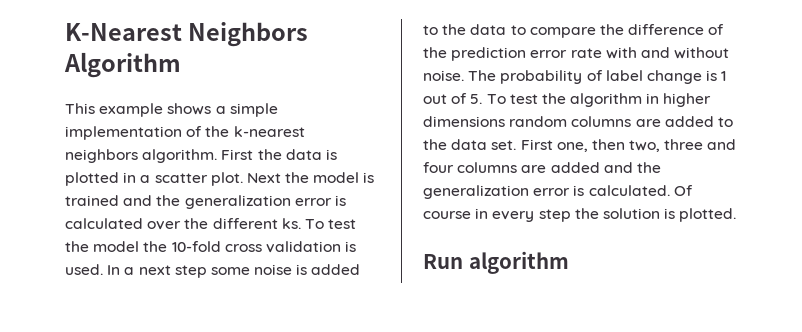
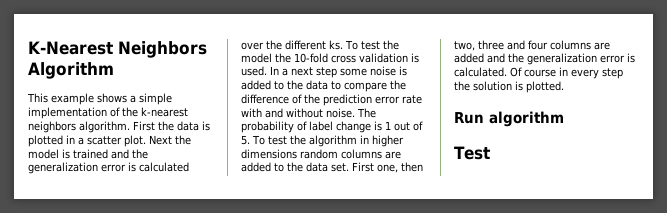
(569, 262) none -> [454,146,490,160] // Test

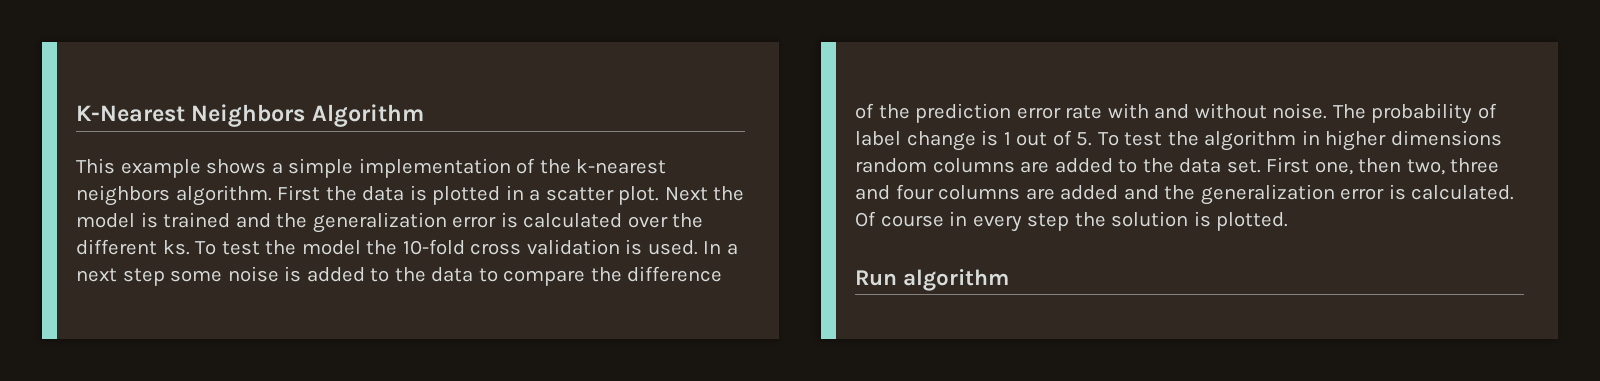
[454,146,490,160] // Test -> (1010, 280) none

